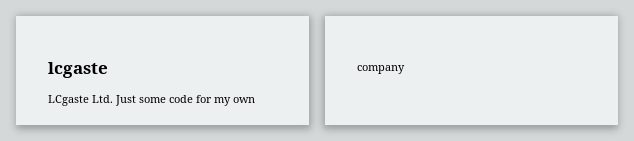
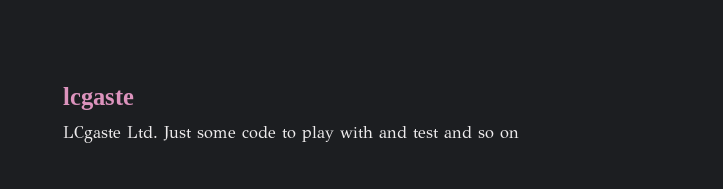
[196,95,255,106] [357,65,405,74] for my own company -> [282,126,519,142] to play with and test and so on

